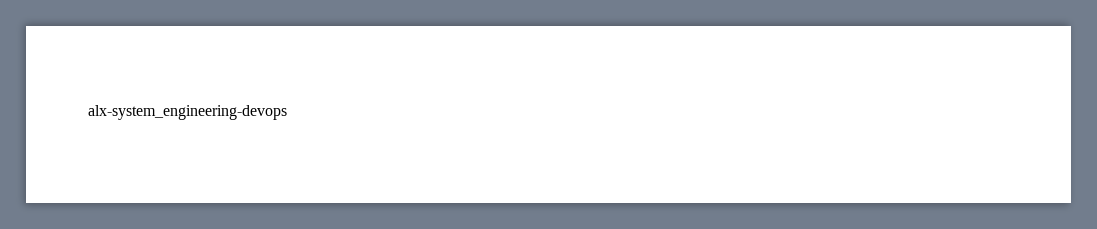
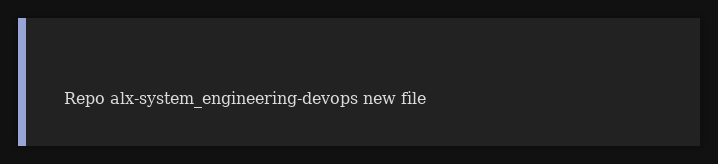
[88,105,287,120] alx-system_engineering-devops -> [64,91,426,108] Repo alx-system_engineering-devops new file

